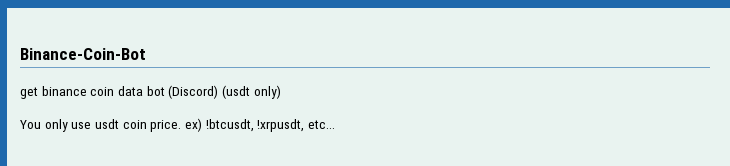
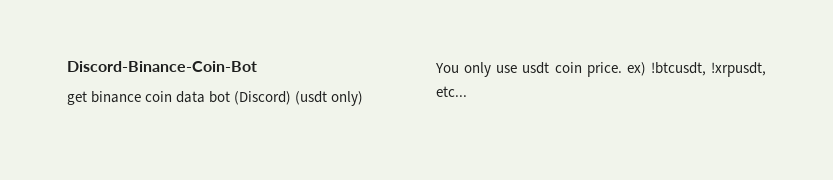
[20,48,146,60] Binance-Coin-Bot -> [67,61,257,72] Discord-Binance-Coin-Bot

